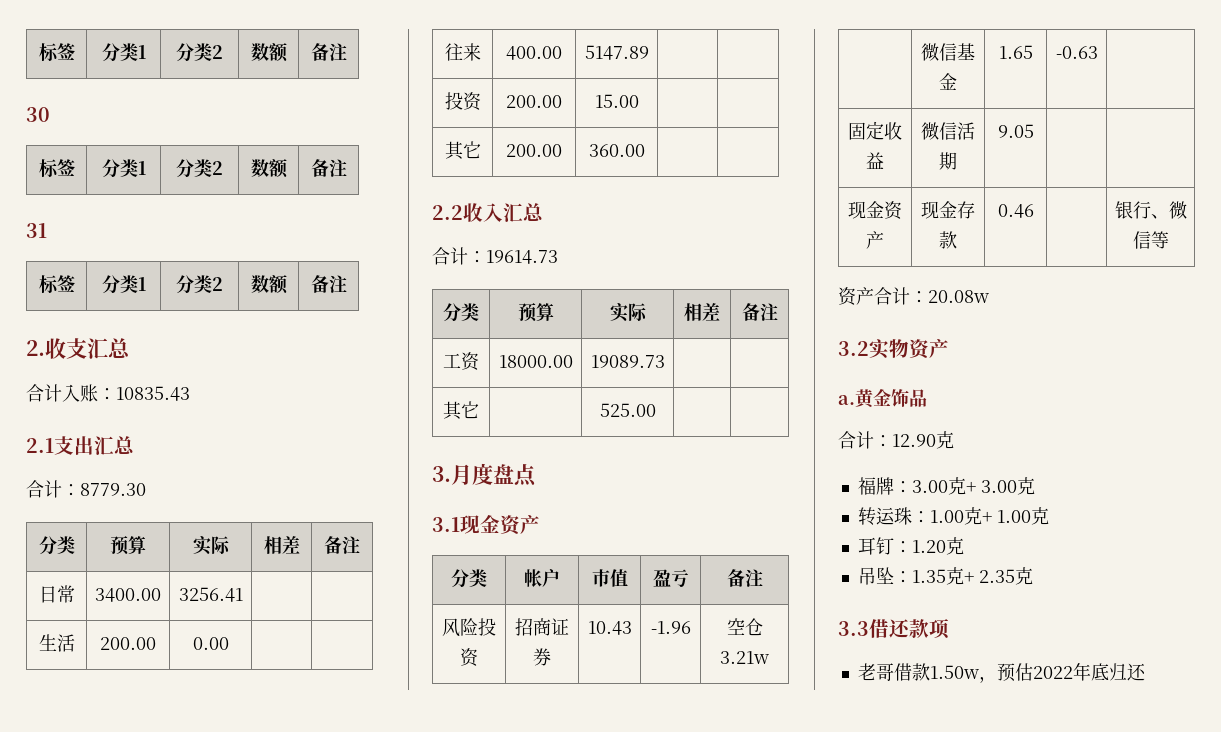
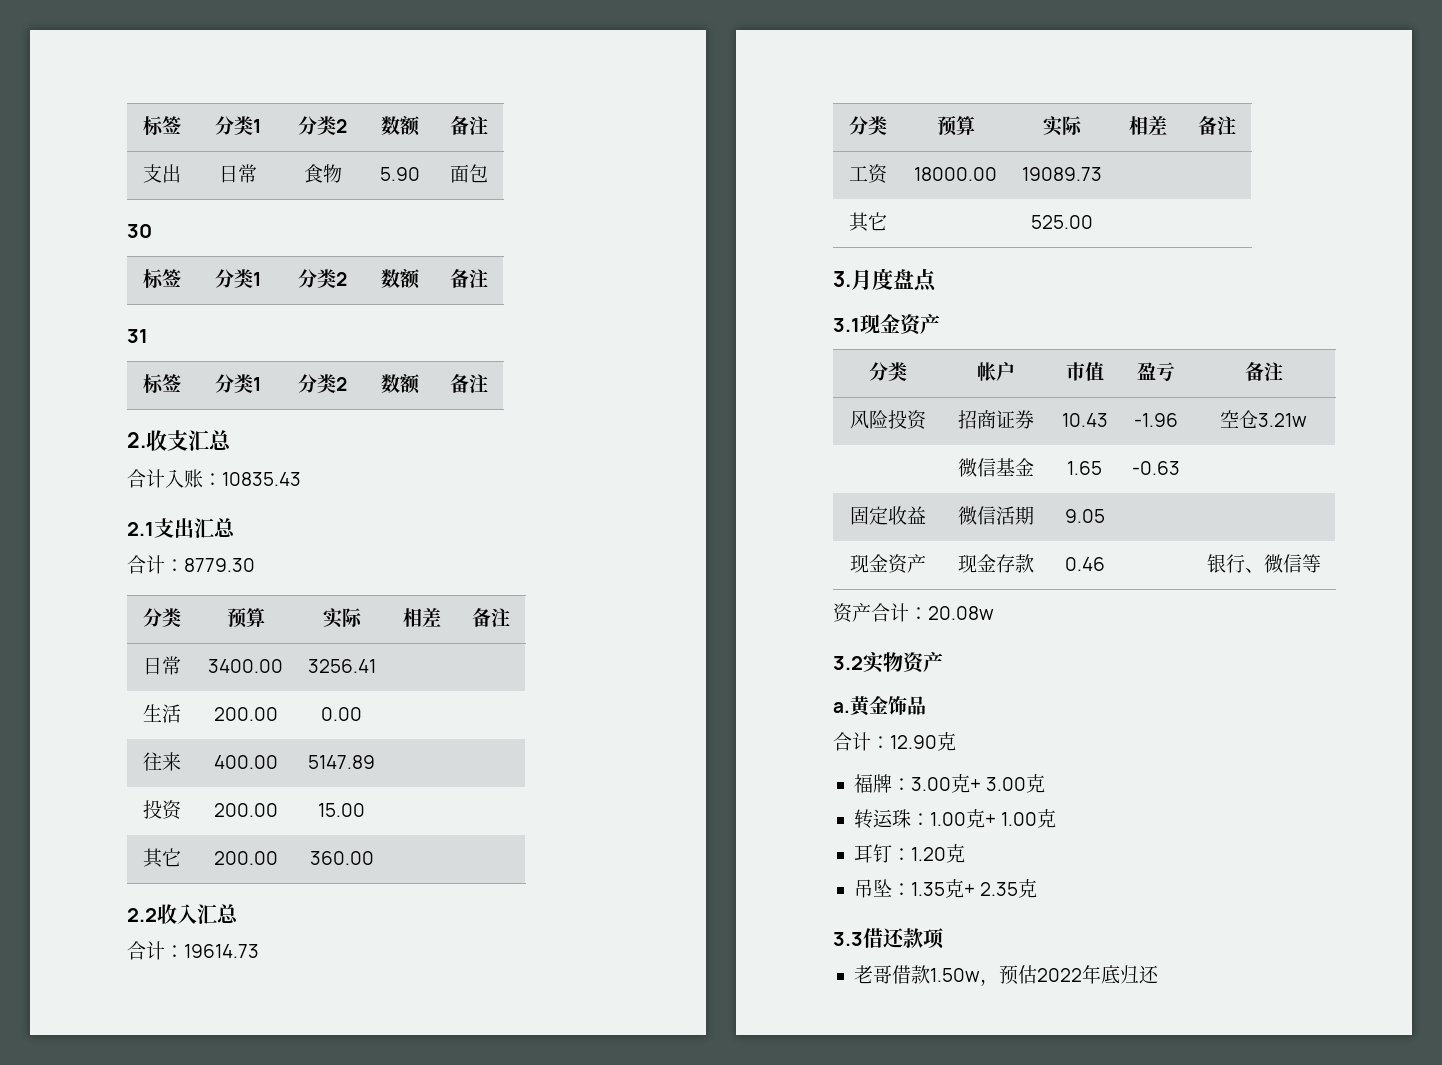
[38,43,75,62] [101,43,146,62] [176,43,223,62] [250,43,288,62] [310,43,347,61] 标签 | 分类1 | 分类2 | 数额 | 备注 -> [142,116,181,136] [214,116,261,135] [298,116,347,135] [381,116,420,136] [450,116,488,135] [142,164,181,183] [218,164,257,183] [303,164,342,183] [380,167,420,181] [450,164,488,183] 标签 | 分类1 | 分类2 | 数额 | 备注 // 支出 | 日常 | 食物 | 5.90 | 面包

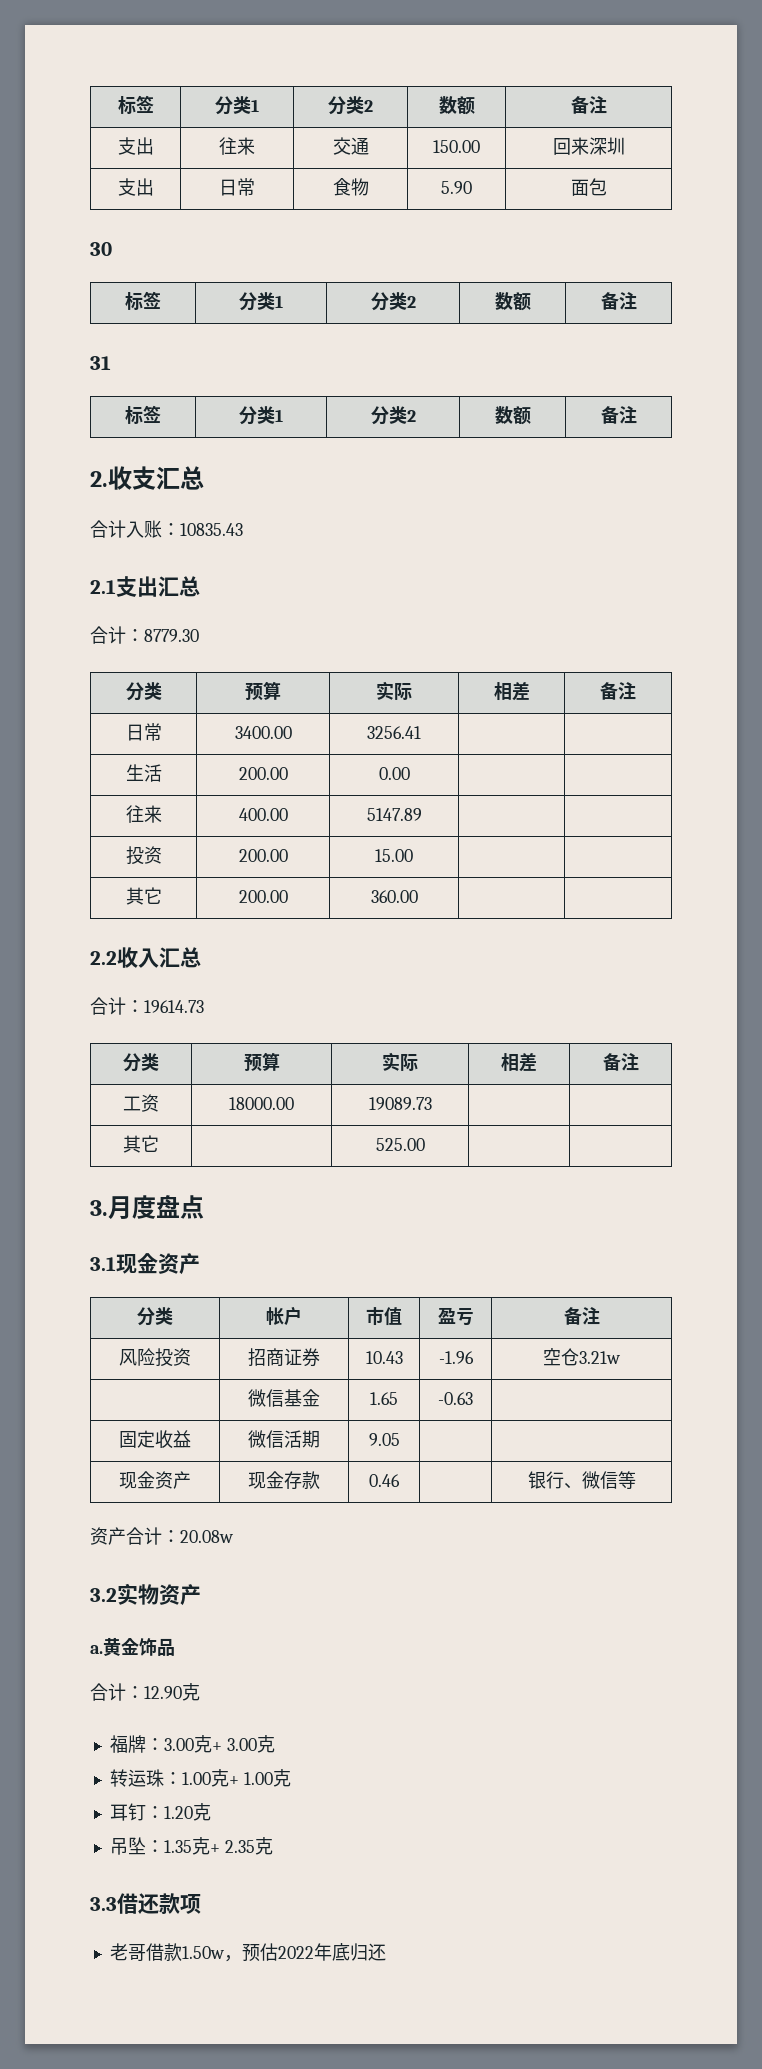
[142,116,181,136] [214,116,261,135] [298,116,347,135] [381,116,420,136] [450,116,488,135] 标签 | 分类1 | 分类2 | 数额 | 备注 -> [117,95,154,114] [215,96,259,115] [328,96,373,115] [438,96,475,115] [570,96,607,114] [117,137,154,155] [219,137,255,155] [332,137,369,155] [433,140,480,153] [552,137,625,155] 标签 | 分类1 | 分类2 | 数额 | 备注 // 支出 | 往来 | 交通 | 150.00 | 回来深圳

